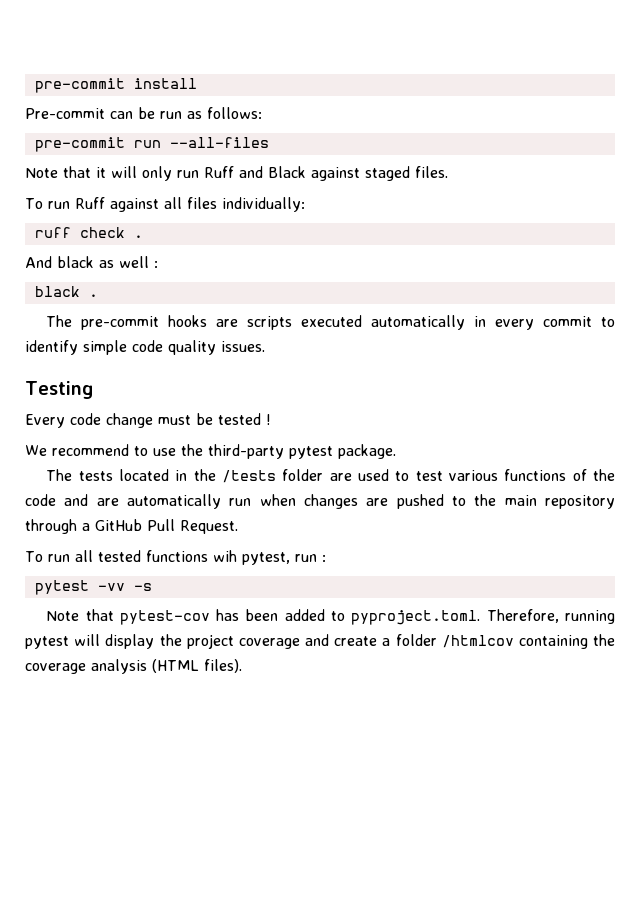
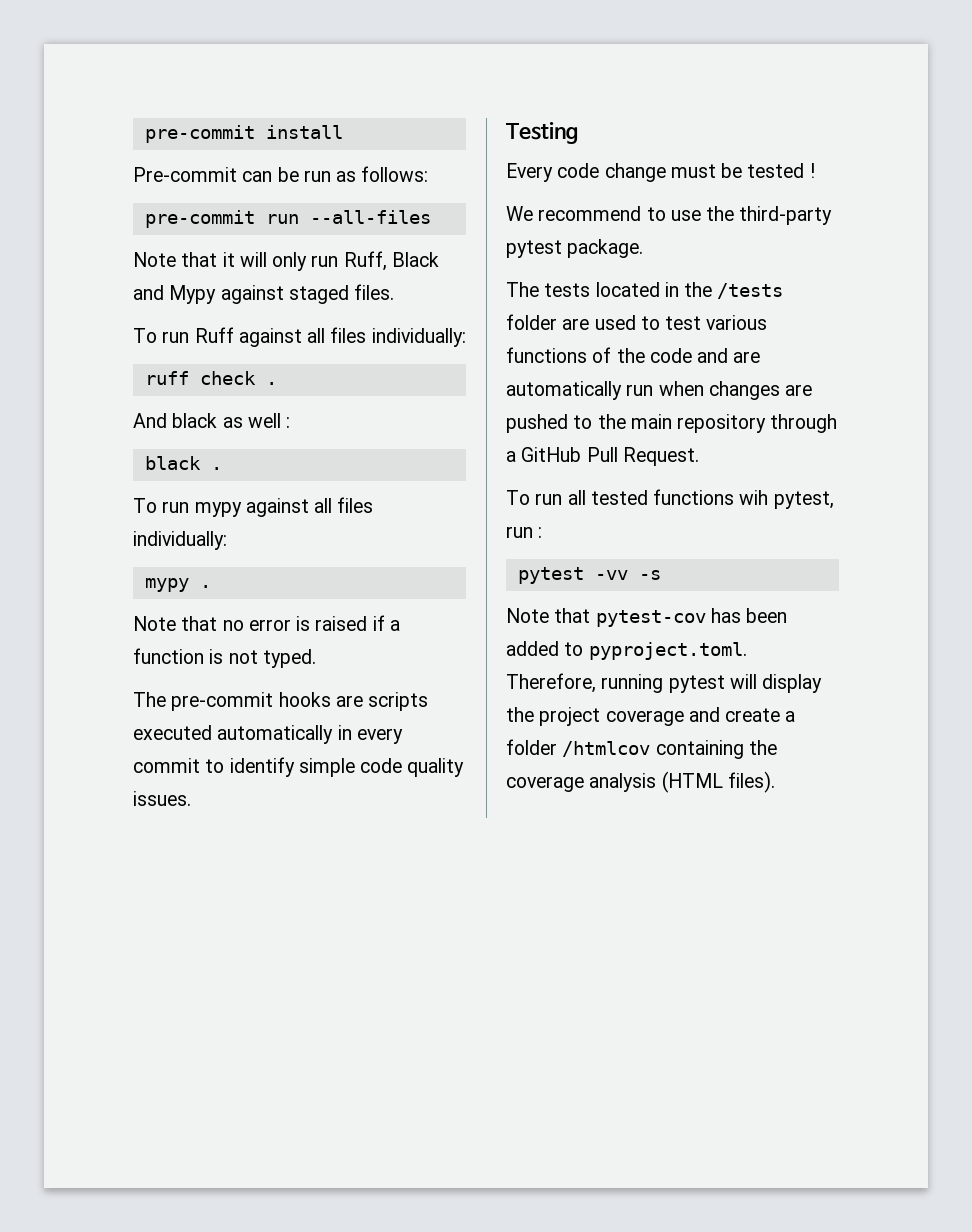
[204,166,306,178] Ruff and Black -> [343,251,439,271] [133,285,217,304] Ruff, Black and Mypy
(98, 295) none -> [133,497,374,517] [133,531,227,550] [144,578,211,592] [133,615,400,631] [133,648,316,668] // To run mypy against all files individually: // mypy . // Note that no error is raised if a function is not typed.

